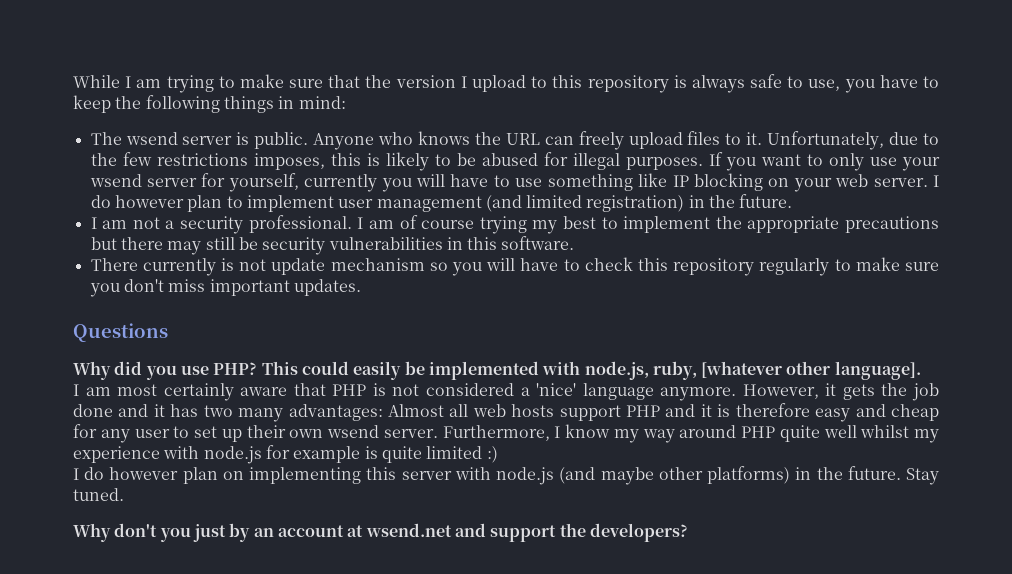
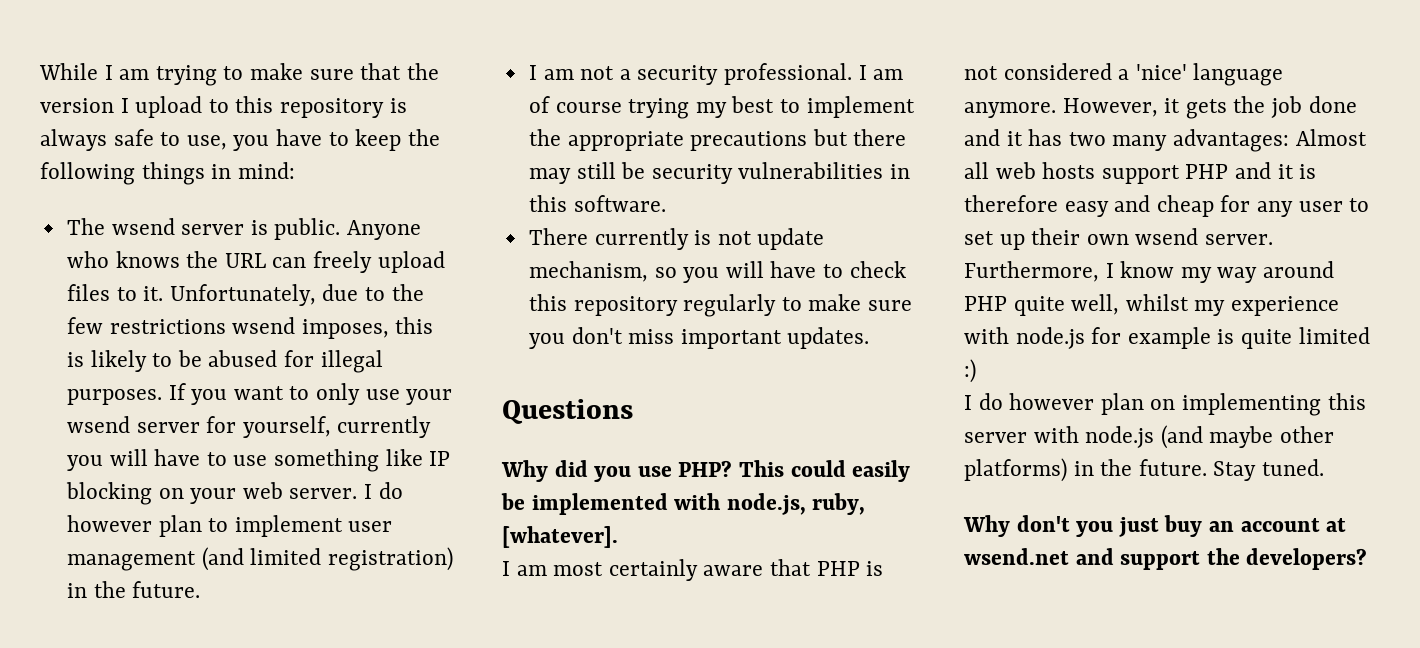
(248, 159) none -> [232,317,296,334] wsend
[330,258,425,271] mechanism -> [528,261,648,282] mechanism,
[701,361,921,380] [whatever other language]. -> [502,526,618,548] [whatever].
[823,425,857,438] well -> [1071,294,1120,315] well,
[229,523,251,542] by -> [1164,515,1203,537] buy

